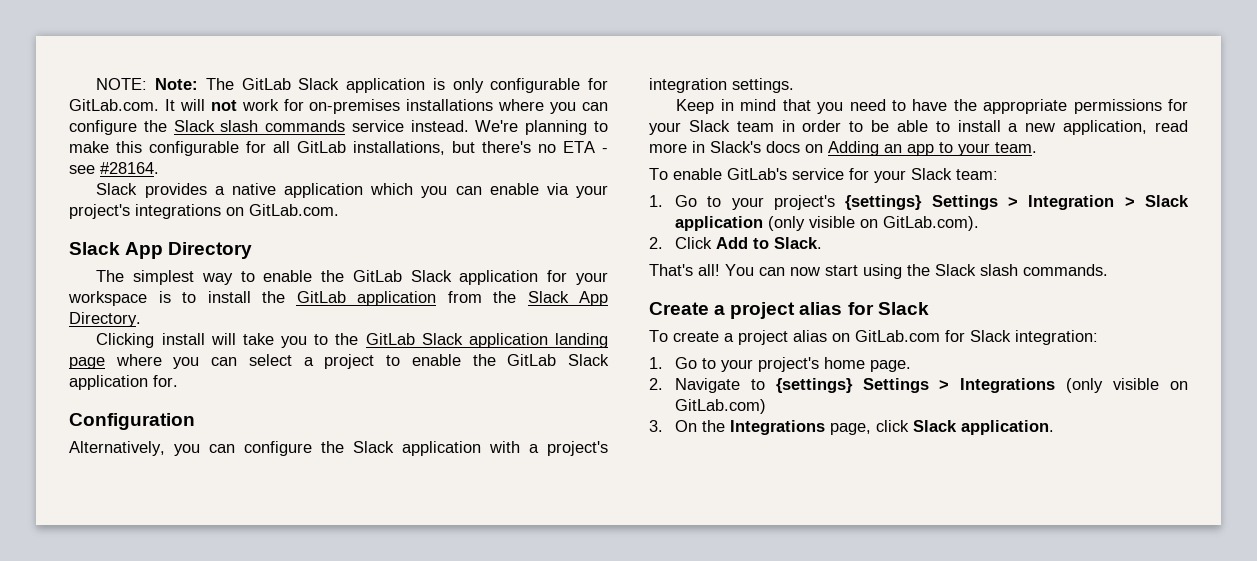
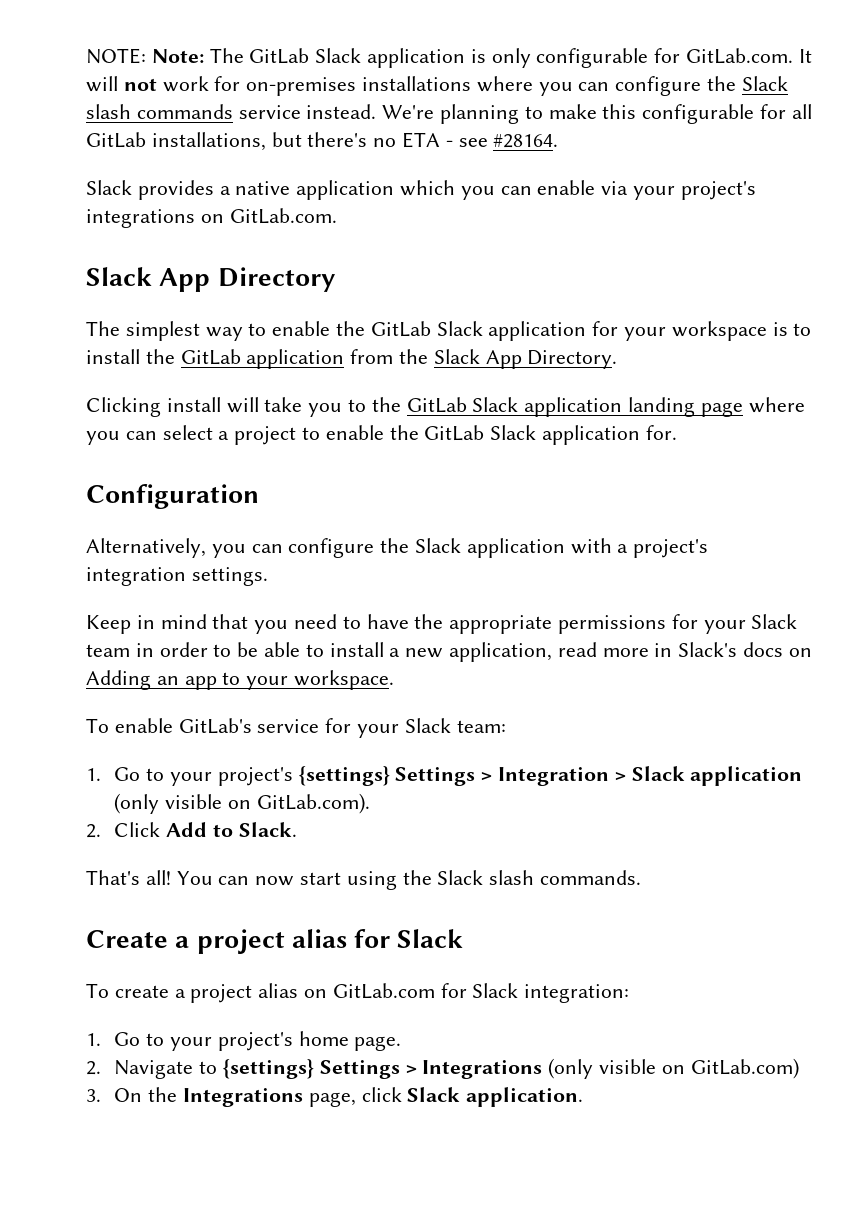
[995,142,1037,153] team. -> [294,670,395,690] workspace.

